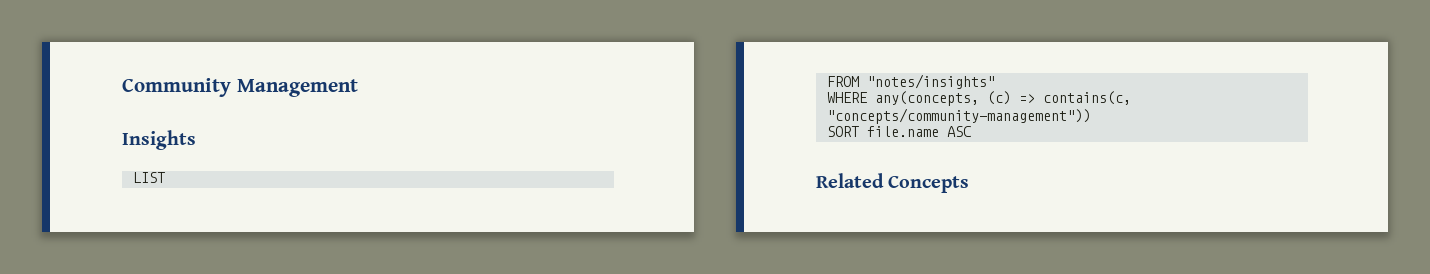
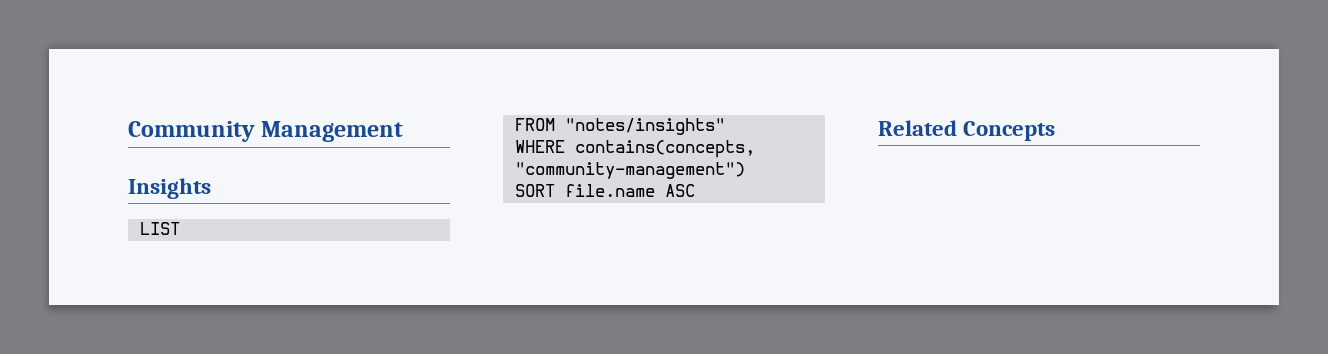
[874,91,1131,106] [826,108,1091,124] any(concepts, (c) => contains(c, "concepts/community-management")) -> [575,140,755,158] [515,162,745,179] contains(concepts, "community-management")

